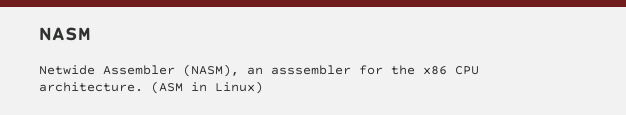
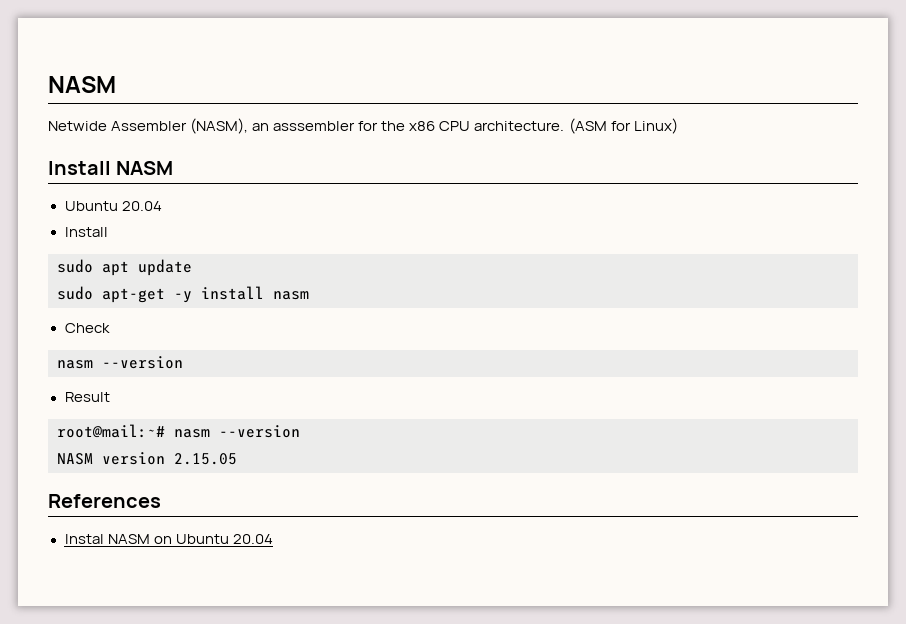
[191,82,207,92] in -> [610,121,631,131] for
(263, 87) none -> [48,161,174,175] [64,201,162,211] [64,227,108,237] [57,259,192,276] [57,286,309,303] [64,323,110,333] [57,356,183,369] [64,392,110,402] [57,424,300,438] [57,452,237,465] [48,494,161,508] [64,534,273,544] // Install NASM // Ubuntu 20.04 // Install // sudo apt update // sudo apt-get -y install nasm // Check // nasm --version // Result // root@mail:~# nasm --version // NASM version 2.15.05 // References // Instal NASM on Ubuntu 20.04

